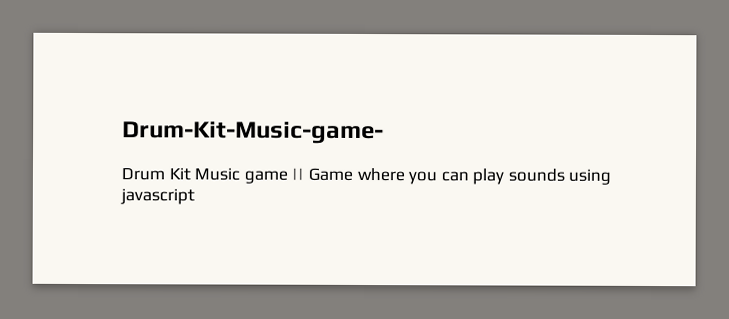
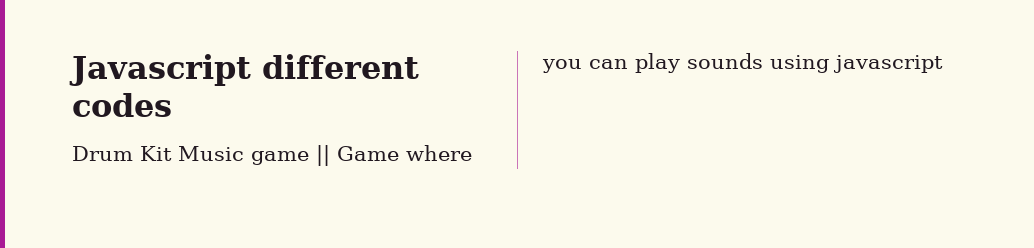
[122,121,384,145] Drum-Kit-Music-game- -> [69,54,419,86] [72,93,172,117] Javascript different codes

